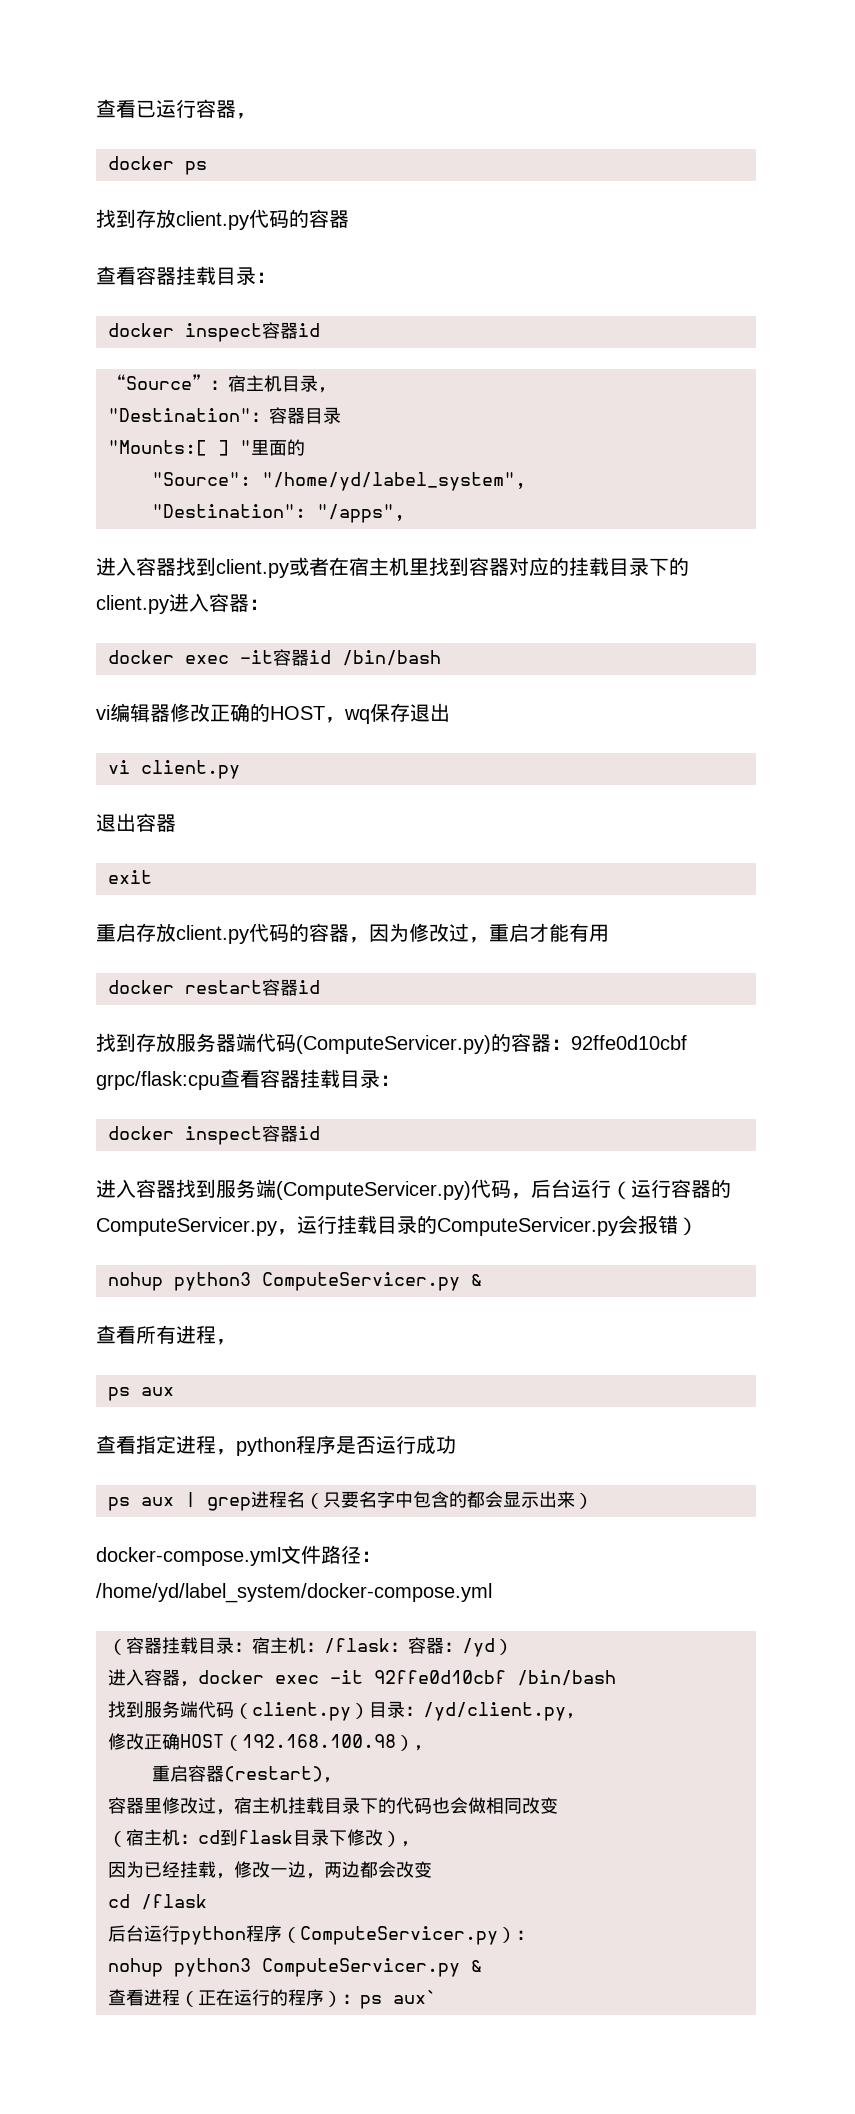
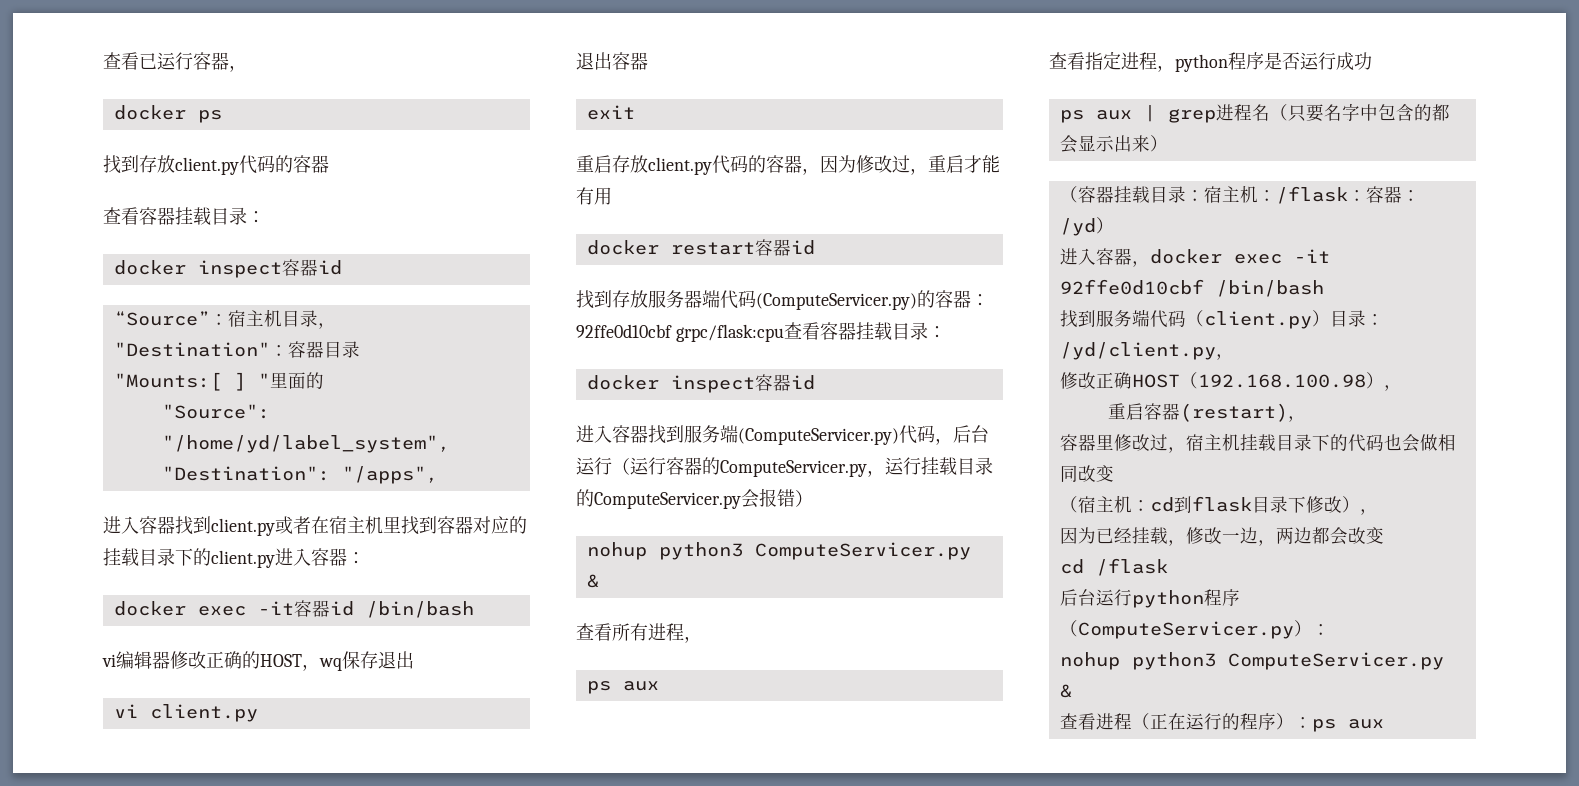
[96,1545,381,1566] [96,1583,492,1603] // docker-compose.yml文件路径：/home/yd/label_system/docker-compose.yml -> (1168, 143) none
[393,1990,437,2004] aux` -> [1347,719,1384,729] aux

